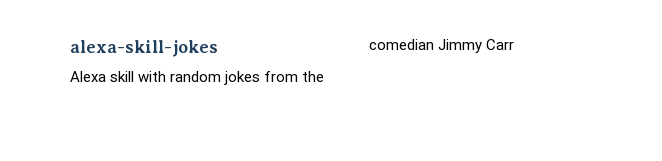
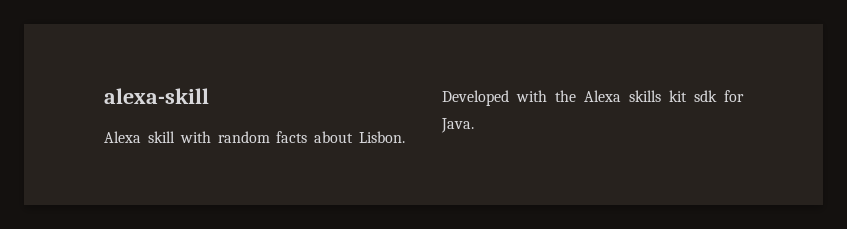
[70,40,218,57] alexa-skill-jokes -> [104,88,209,104] alexa-skill
[224,71,325,85] [369,39,515,53] jokes from the comedian Jimmy Carr -> [276,131,405,143] [442,90,744,106] [441,118,474,133] facts about Lisbon. Developed with the Alexa skills kit sdk for Java.

